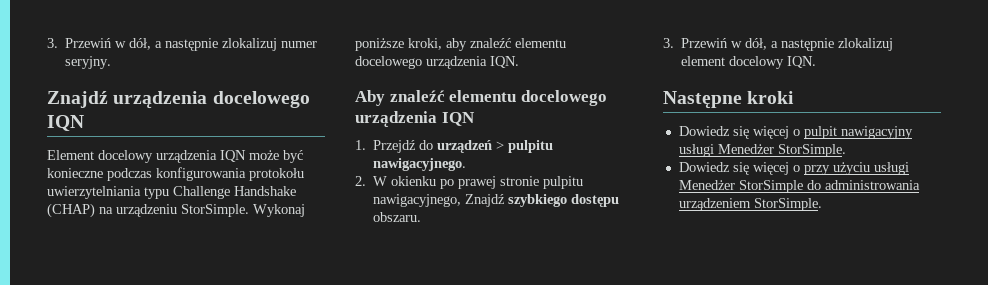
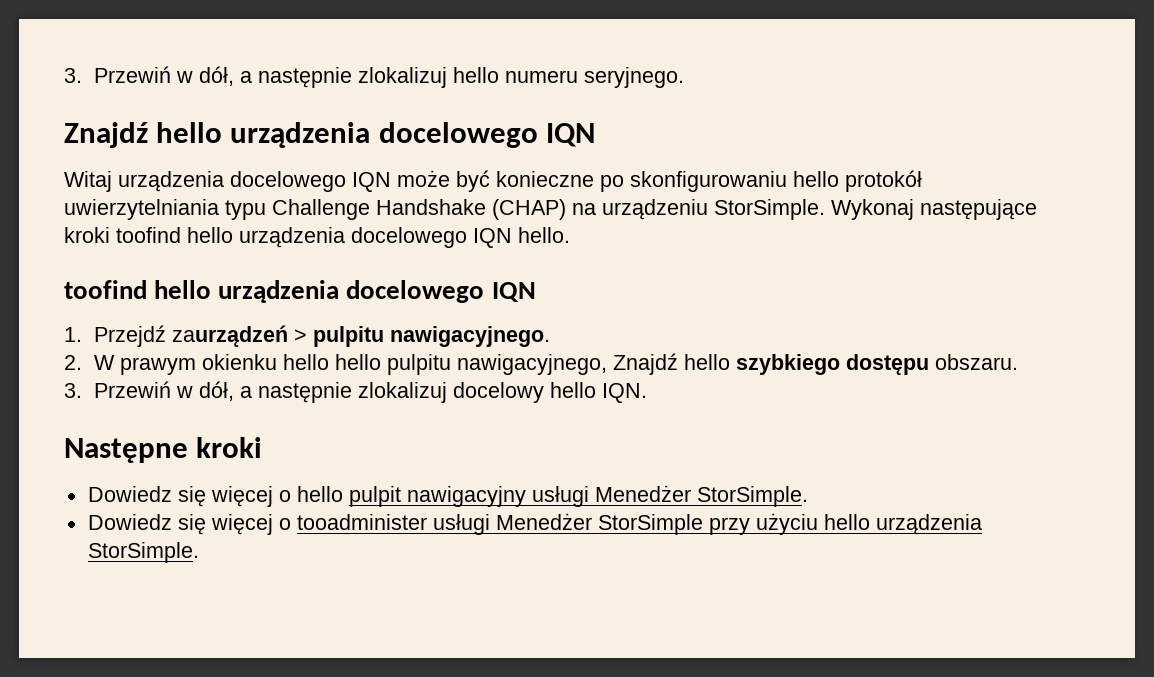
[47,38,318,51] [65,56,112,69] [47,91,310,109] [47,115,84,131] [47,150,217,163] 3. Przewiń w dół, a następnie zlokalizuj numer seryjny. // Znajdź urządzenia docelowego IQN // Element docelowy urządzenia -> [64,66,685,88] [64,122,595,148] [64,171,346,192] 3. Przewiń w dół, a następnie zlokalizuj hello numeru seryjnego. // Znajdź hello urządzenia docelowego IQN // Witaj urządzenia docelowego
[107,167,304,181] podczas konfigurowania protokołu -> [600,170,922,192] po skonfigurowaniu hello protokół
[355,38,566,51] [355,56,519,69] [355,90,607,106] [355,111,437,127] poniższe kroki, aby znaleźć elementu docelowego urządzenia IQN. // Aby znaleźć elementu docelowego urządzenia -> [920,199,1037,220] [64,227,570,248] [64,280,485,303] następujące kroki toofind hello urządzenia docelowego IQN hello. // toofind hello urządzenia docelowego
[419,140,493,153] do urządzeń -> [172,325,289,347] zaurządzeń
[391,176,540,189] okienku po prawej stronie -> [120,354,382,375] prawym okienku hello hello
(506, 200) none -> [684,354,731,370] hello
[681,56,785,69] element docelowy -> [453,382,597,403] docelowy hello
(800, 132) none -> [296,486,343,502] hello
[803,162,870,175] przy użyciu -> [296,514,427,530] tooadminister
[806,180,920,190] [678,198,751,211] do administrowania urządzeniem -> [708,513,982,535] przy użyciu hello urządzenia

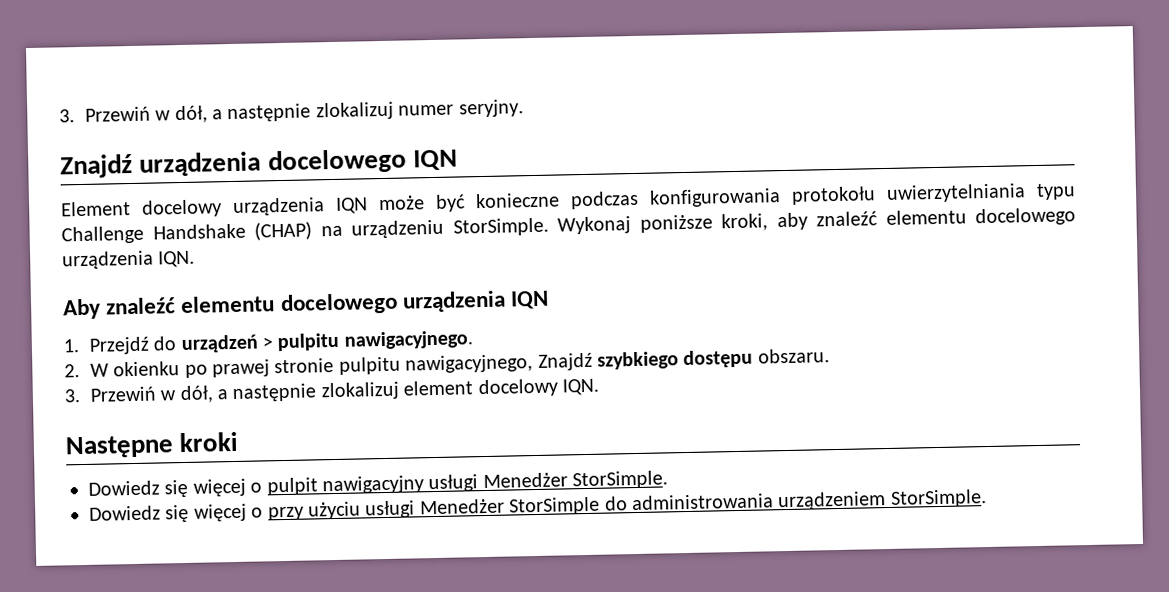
[64,66,685,88] [64,122,595,148] [64,171,346,192] 3. Przewiń w dół, a następnie zlokalizuj hello numeru seryjnego. // Znajdź hello urządzenia docelowego IQN // Witaj urządzenia docelowego -> [59,99,524,124] [60,148,458,179] [61,197,325,218] 3. Przewiń w dół, a następnie zlokalizuj numer seryjny. // Znajdź urządzenia docelowego IQN // Element docelowy urządzenia
[600,170,922,192] po skonfigurowaniu hello protokół -> [570,186,876,210] podczas konfigurowania protokołu
[920,199,1037,220] [64,227,570,248] [64,280,485,303] następujące kroki toofind hello urządzenia docelowego IQN hello. // toofind hello urządzenia docelowego -> [639,207,1076,233] [62,250,196,270] [62,290,506,320] poniższe kroki, aby znaleźć elementu docelowego urządzenia IQN. // Aby znaleźć elementu docelowego urządzenia
[172,325,289,347] zaurządzeń -> [153,334,259,354] do urządzeń
[120,354,382,375] prawym okienku hello hello -> [113,357,335,378] okienku po prawej stronie
[684,354,731,370] hello -> (593, 361) none
[453,382,597,403] docelowy hello -> [403,378,558,398] element docelowy
[296,486,343,502] hello -> (263, 487) none
[296,514,427,530] tooadminister -> [267,501,361,521] przy użyciu
[708,513,982,535] przy użyciu hello urządzenia -> [603,491,887,511] do administrowania urządzeniem

